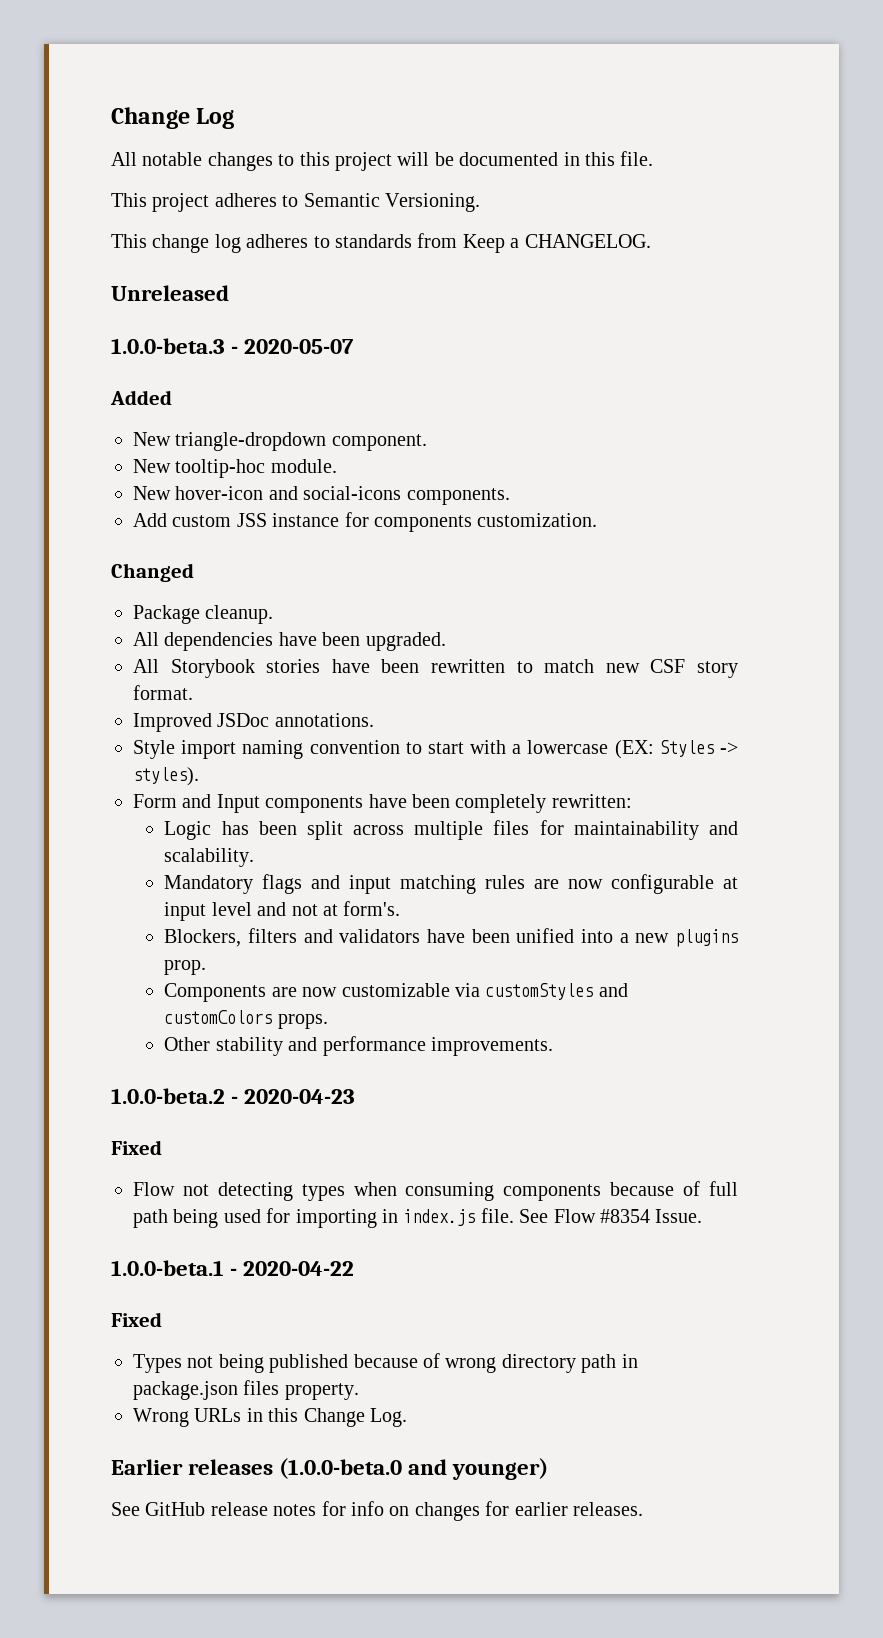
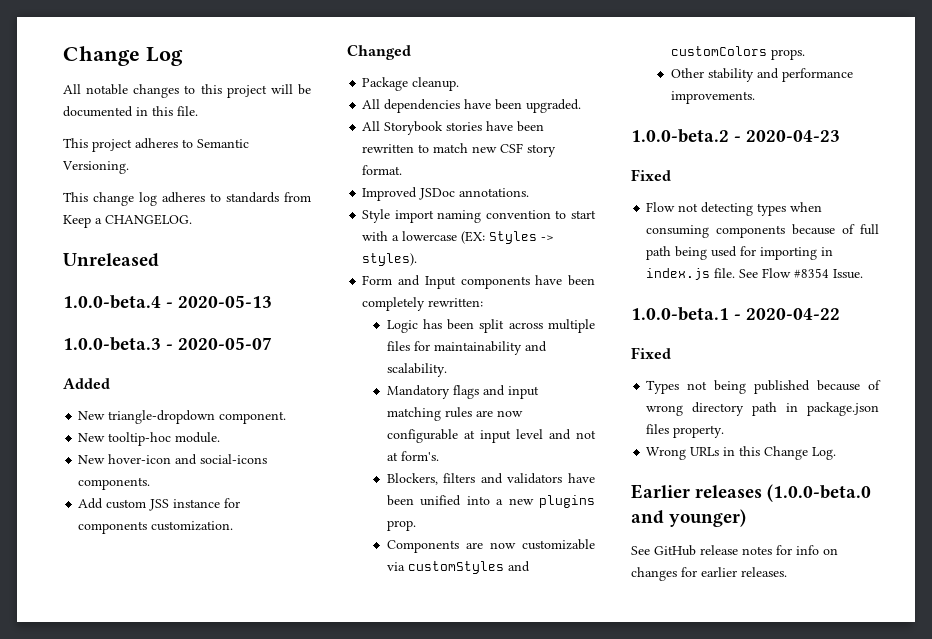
(229, 293) none -> [63,295,273,309] // 1.0.0-beta.4 - 2020-05-13

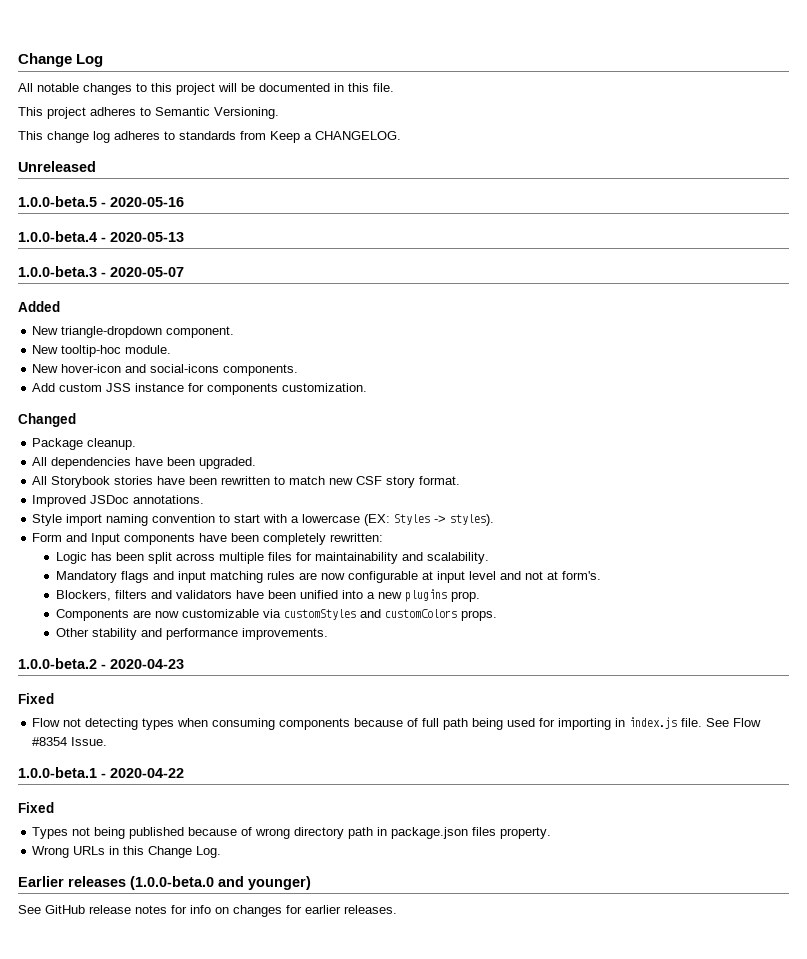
(159, 260) none -> [18,196,184,207] // 1.0.0-beta.5 - 2020-05-16

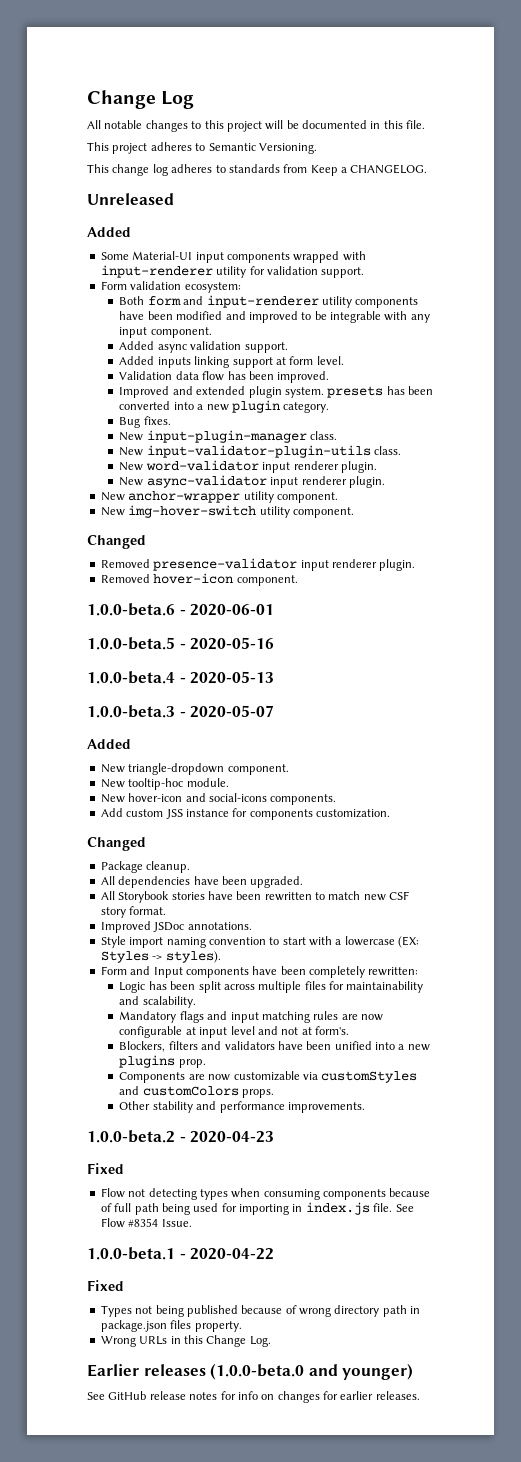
(96, 166) none -> [87,227,131,237] [100,251,366,263] [100,265,365,278] [100,281,241,293] [119,295,419,308] [119,311,430,323] [119,327,212,338] [119,341,288,353] [119,356,344,368] [119,371,330,383] [119,386,434,398] [119,400,330,413] [119,416,171,428] [119,430,338,443] [119,445,402,458] [119,460,377,473] [119,475,385,488] [100,491,338,503] [100,505,354,518] [87,535,146,549] [100,558,416,571] [100,573,298,586] [87,603,275,616] // Added // Some Material-UI input components wrapped with input-renderer utility for validation support. // Form validation ecosystem: // Both form and input-renderer utility components have been modified and improved to be integrable with any input component. // Added async validation support. // Added inputs linking support at form level. // Validation data flow has been improved. // Improved and extended plugin system. presets has been converted into a new plugin category. // Bug fixes. // New input-plugin-manager class. // New input-validator-plugin-utils class. // New word-validator input renderer plugin. // New async-validator input renderer plugin. // New anchor-wrapper utility component. // New img-hover-switch utility component. // Changed // Removed presence-validator input renderer plugin. // Removed hover-icon component. // 1.0.0-beta.6 - 2020-06-01

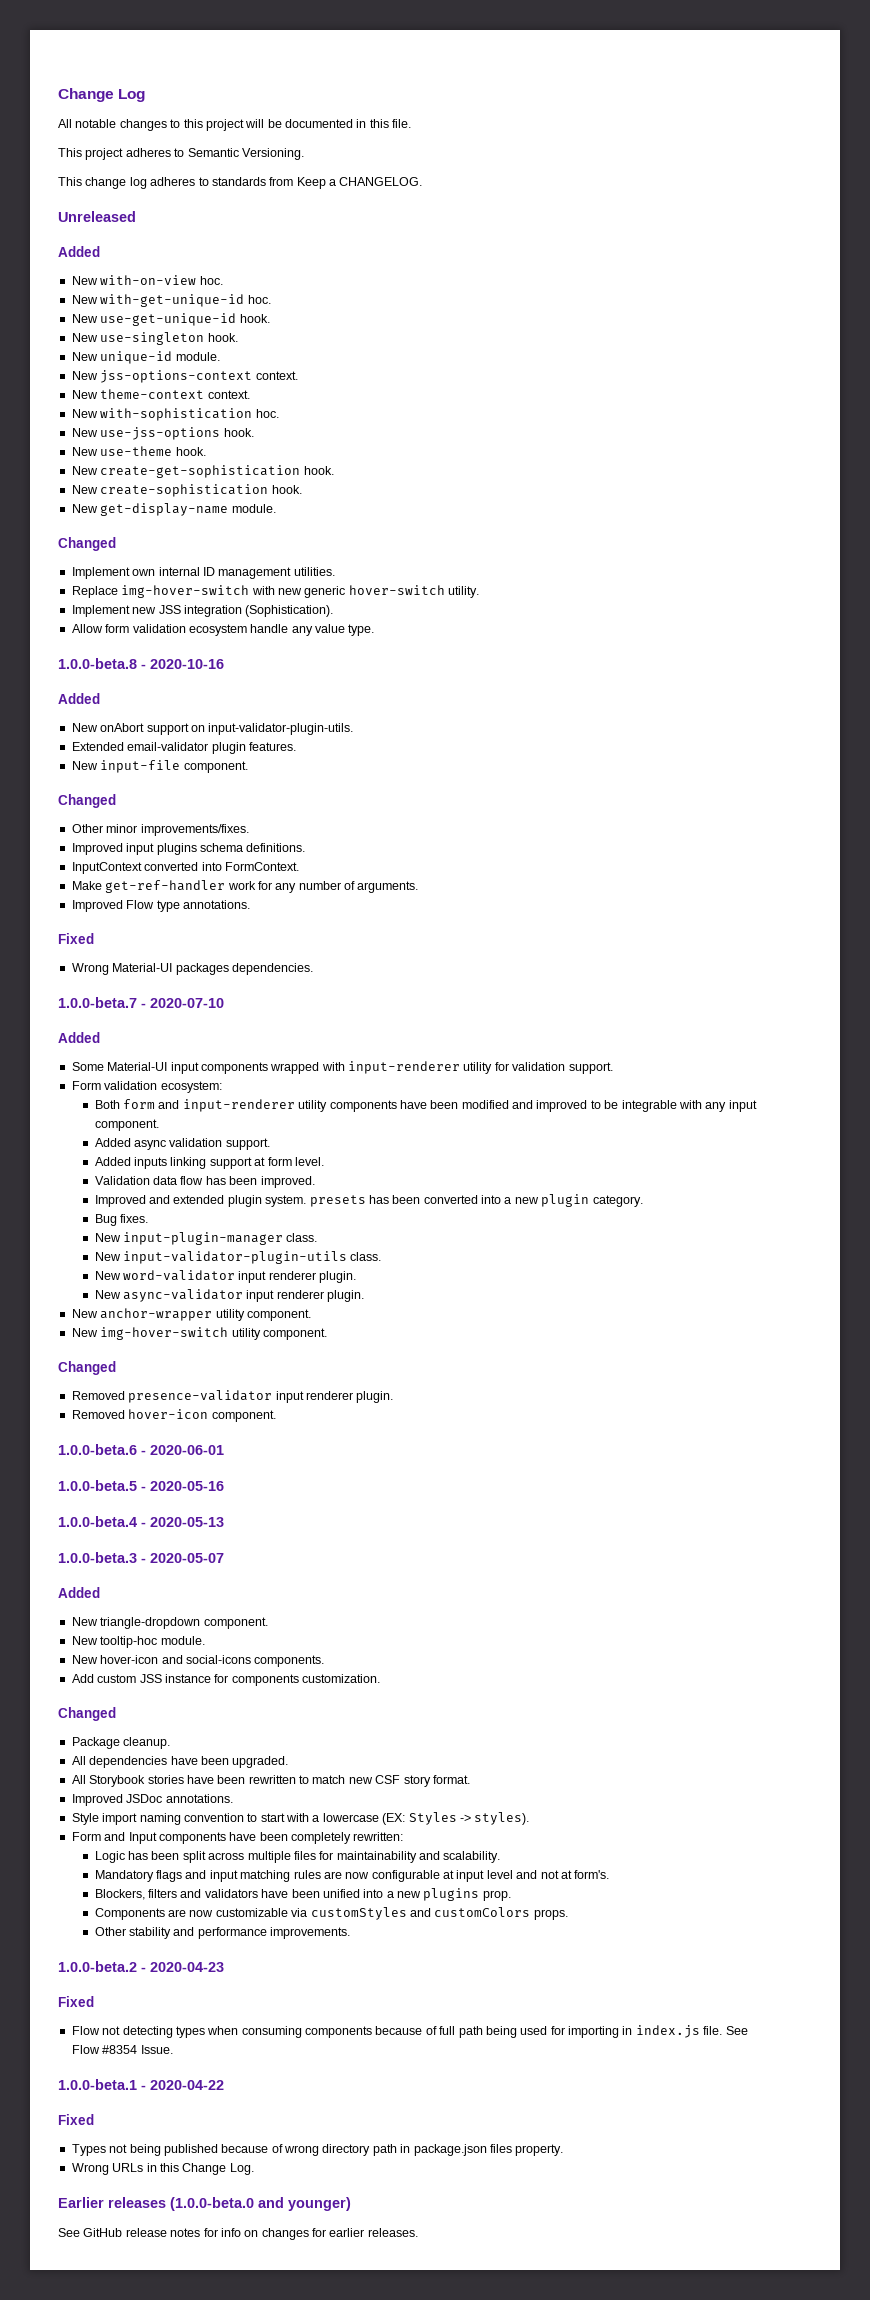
(131, 232) none -> [71,275,223,285] [71,294,271,307] [71,313,270,326] [71,332,238,345] [71,351,220,364] [71,370,298,383] [71,389,250,399] [71,408,279,421] [71,427,254,440] [71,446,206,456] [71,465,334,478] [71,484,302,497] [71,503,276,516] [58,537,116,551] [71,567,335,579] [71,585,479,598] [71,605,334,617] [71,624,375,636] [58,658,224,669] [58,693,100,704] [71,723,354,735] [71,742,296,754] [71,760,248,773] [58,794,116,808] [71,824,249,836] [71,843,306,855] [71,862,299,874] [71,880,419,893] [71,900,250,912] [58,933,94,944] [71,963,313,975] [58,997,224,1008] [58,1032,100,1043] // New with-on-view hoc. // New with-get-unique-id hoc. // New use-get-unique-id hook. // New use-singleton hook. // New unique-id module. // New jss-options-context context. // New theme-context context. // New with-sophistication hoc. // New use-jss-options hook. // New use-theme hook. // New create-get-sophistication hook. // New create-sophistication hook. // New get-display-name module. // Changed // Implement own internal ID management utilities. // Replace img-hover-switch with new generic hover-switch utility. // Implement new JSS integration (Sophistication). // Allow form validation ecosystem handle any value type. // 1.0.0-beta.8 - 2020-10-16 // Added // New onAbort support on input-validator-plugin-utils. // Extended email-validator plugin features. // New input-file component. // Changed // Other minor improvements/fixes. // Improved input plugins schema definitions. // InputContext converted into FormContext. // Make get-ref-handler work for any number of arguments. // Improved Flow type annotations. // Fixed // Wrong Material-UI packages dependencies. // 1.0.0-beta.7 - 2020-07-10 // Added

